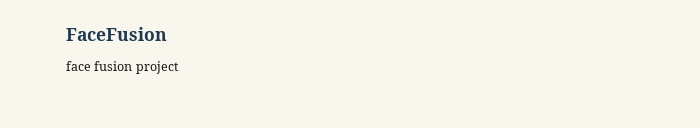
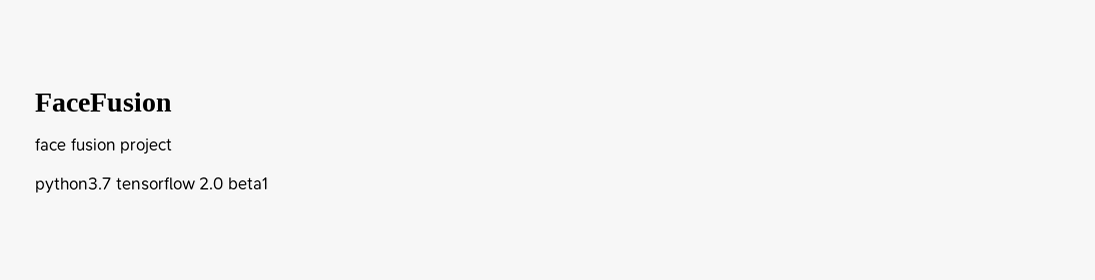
(179, 67) none -> [35,176,269,194] // python3.7 tensorflow 2.0 beta1

